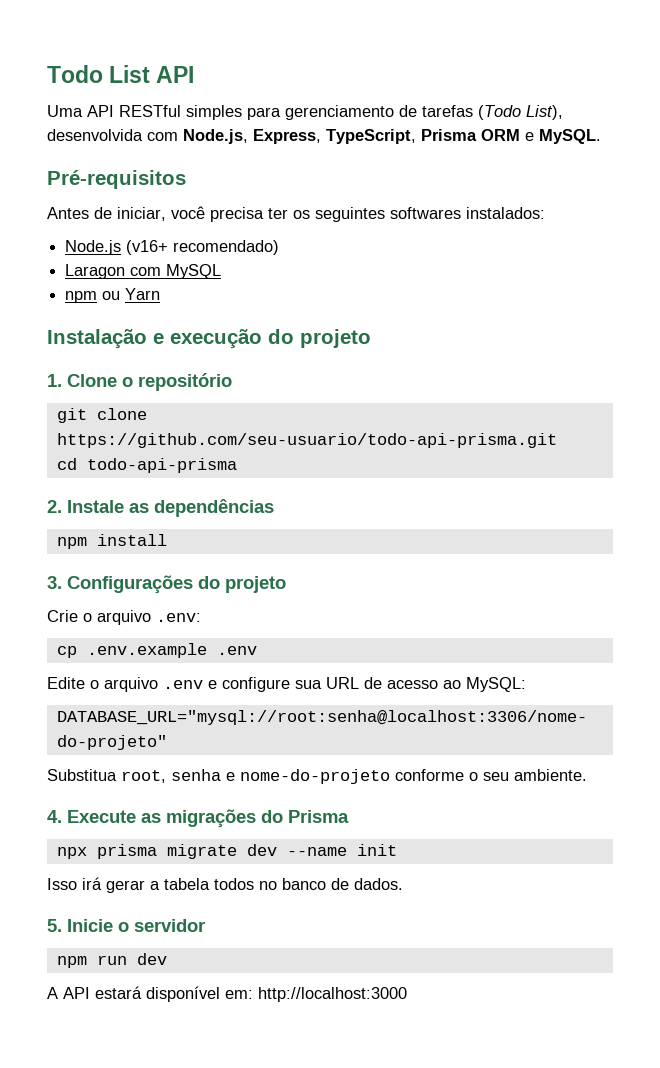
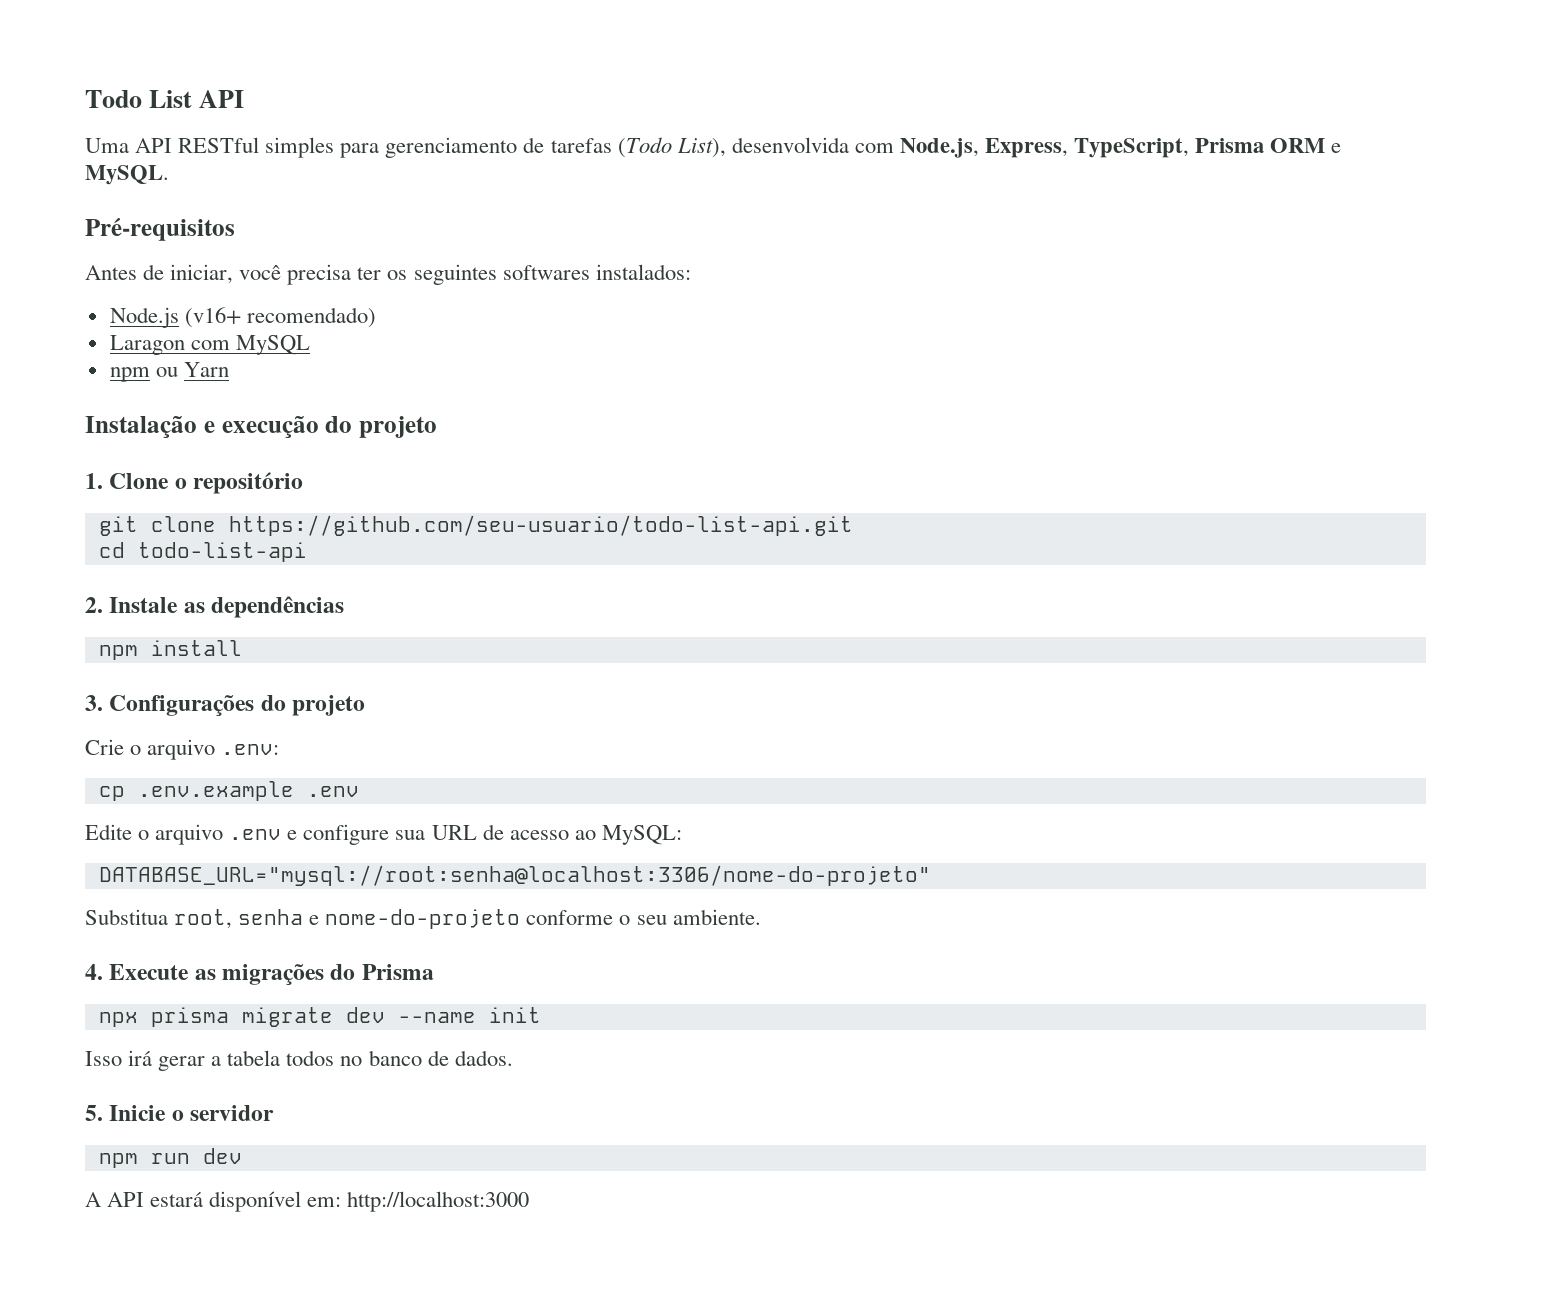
[56,433,557,448] https://github.com/seu-usuario/todo-api-prisma.git -> [228,515,853,536] https://github.com/seu-usuario/todo-list-api.git
[86,458,237,473] todo-api-prisma -> [137,542,307,562] todo-list-api

